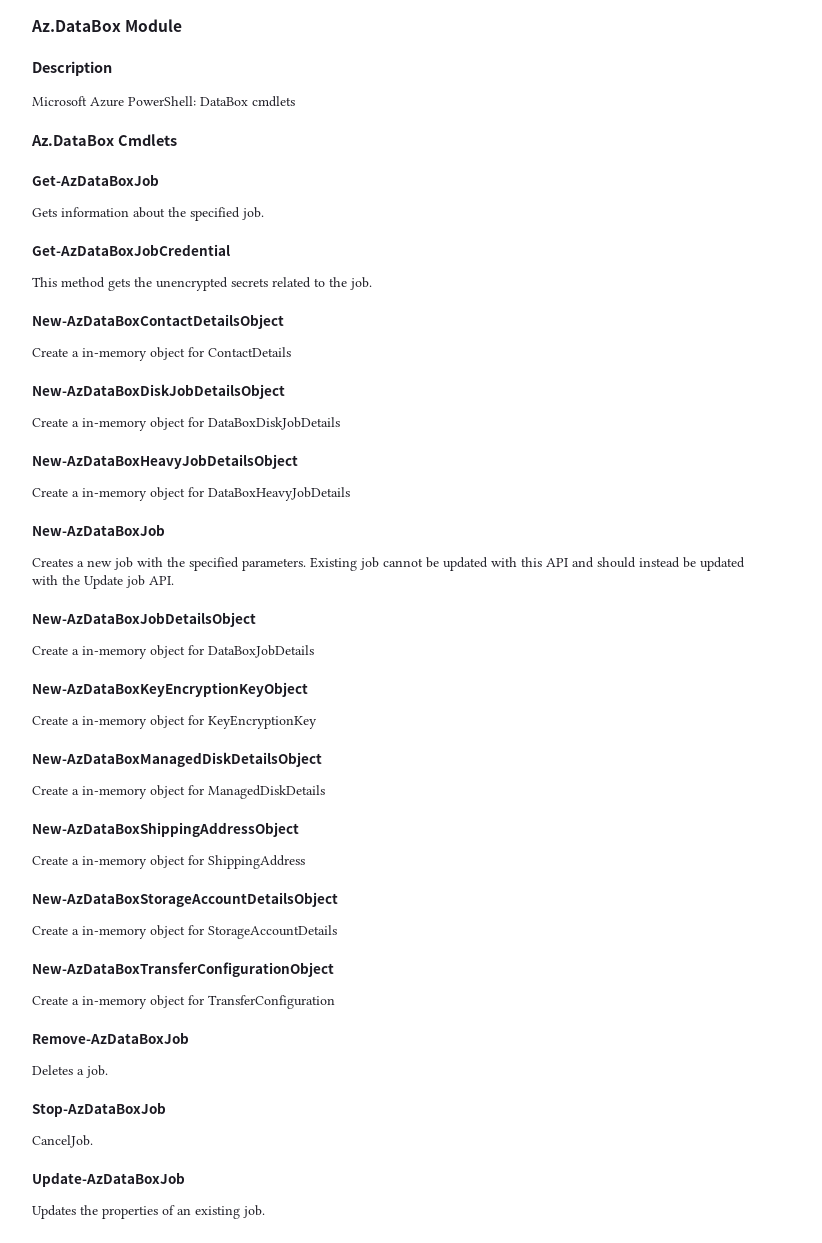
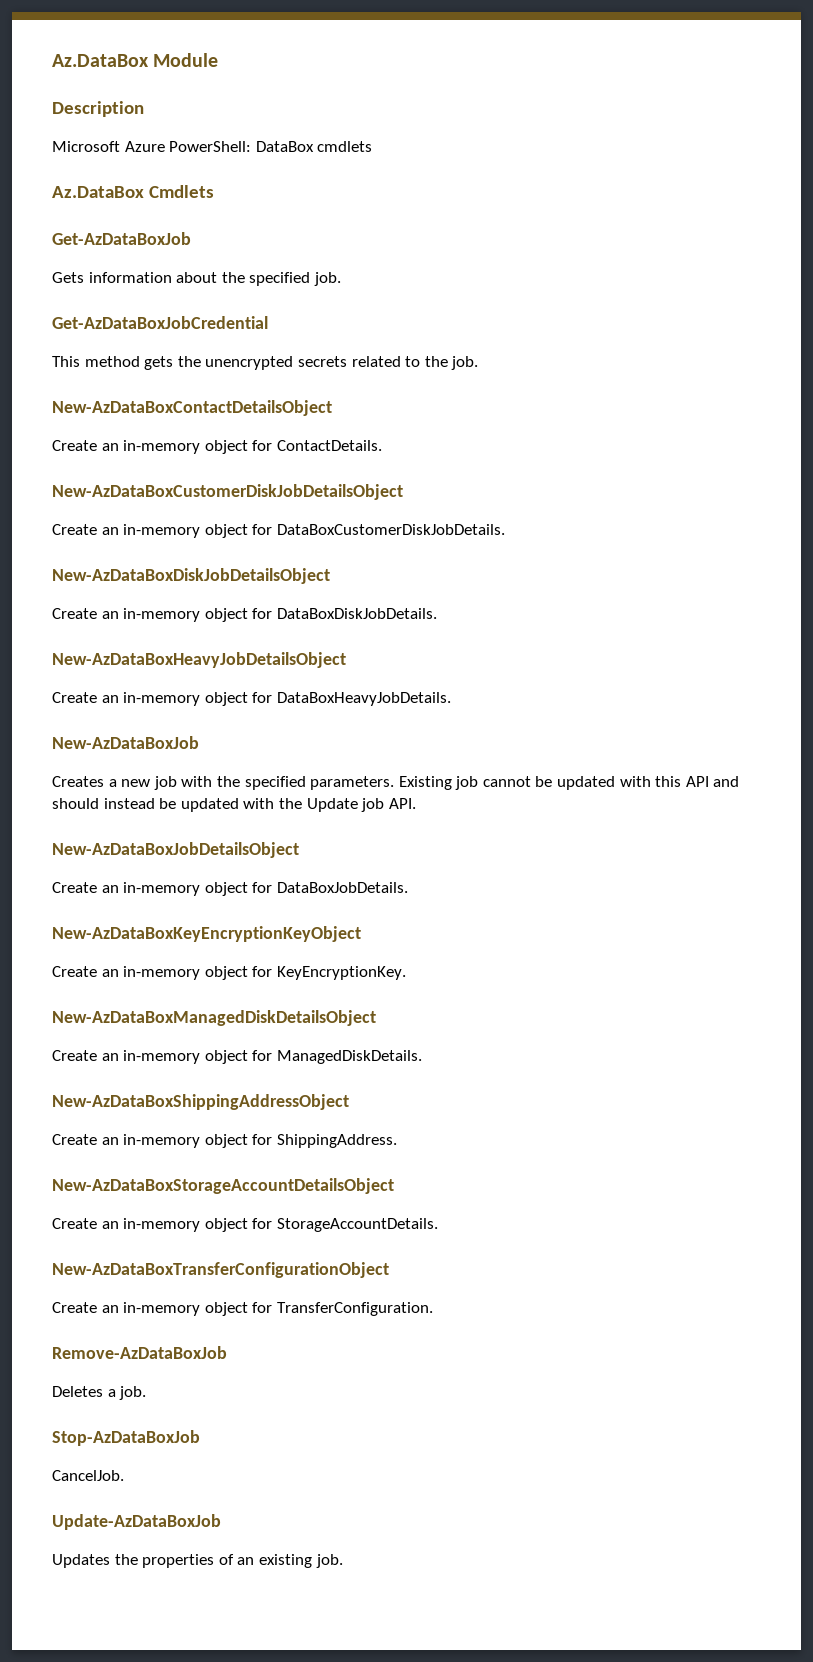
[72,347,291,361] a in-memory object for ContactDetails -> [101,440,382,454] [52,484,403,500] [52,524,505,538] an in-memory object for ContactDetails. // New-AzDataBoxCustomerDiskJobDetailsObject // Create an in-memory object for DataBoxCustomerDiskJobDetails.
[72,417,340,431] a in-memory object for DataBoxDiskJobDetails -> [101,608,437,622] an in-memory object for DataBoxDiskJobDetails.
[72,487,350,501] a in-memory object for DataBoxHeavyJobDetails -> [101,692,451,706] an in-memory object for DataBoxHeavyJobDetails.
[72,645,314,659] a in-memory object for DataBoxJobDetails -> [101,882,408,896] an in-memory object for DataBoxJobDetails.
[72,715,317,729] a in-memory object for KeyEncryptionKey -> [101,966,406,980] an in-memory object for KeyEncryptionKey.
[72,785,325,799] a in-memory object for ManagedDiskDetails -> [101,1050,422,1064] an in-memory object for ManagedDiskDetails.
[72,855,305,869] a in-memory object for ShippingAddress -> [101,1134,397,1148] an in-memory object for ShippingAddress.
[72,925,337,939] a in-memory object for StorageAccountDetails -> [101,1218,438,1232] an in-memory object for StorageAccountDetails.
[72,995,335,1009] a in-memory object for TransferConfiguration -> [101,1302,433,1316] an in-memory object for TransferConfiguration.

